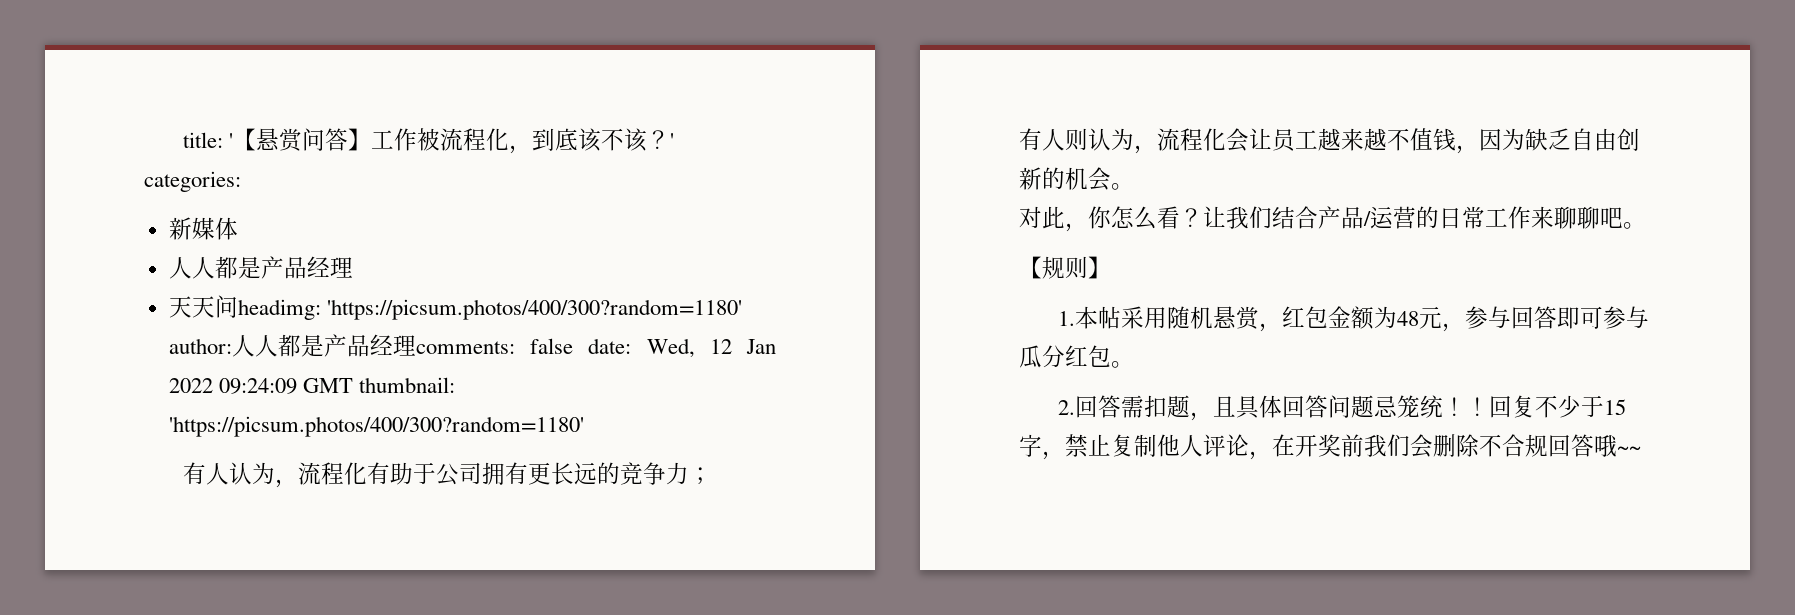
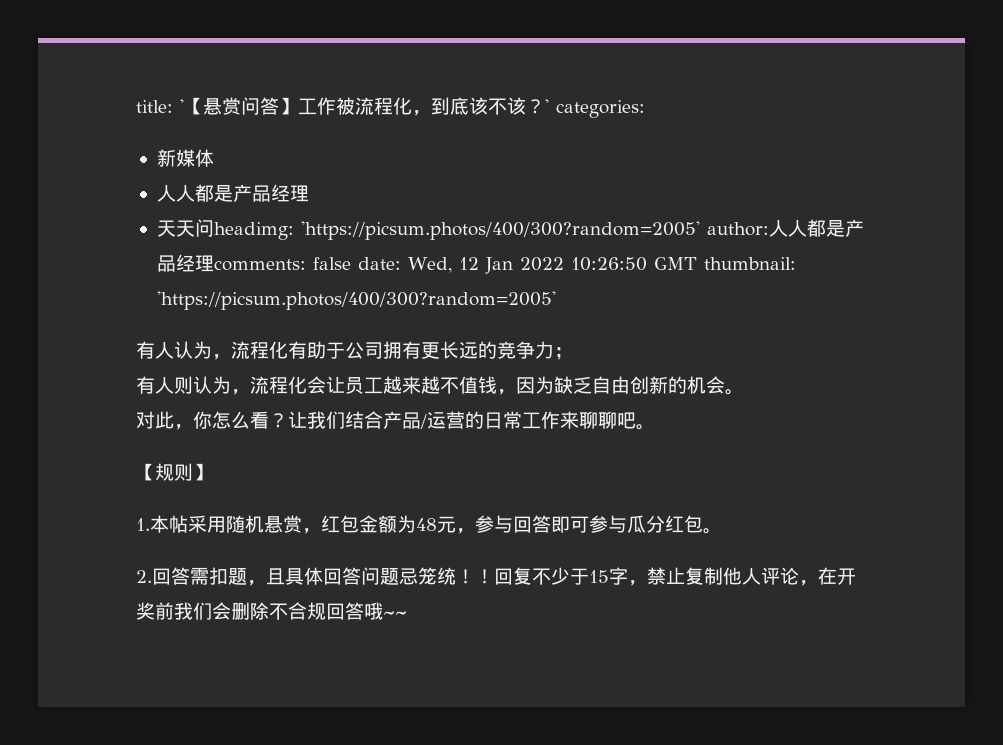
[326,299,742,320] 'https://picsum.photos/400/300?random=1180' -> [300,221,700,240] 'https://picsum.photos/400/300?random=2005'
[218,378,297,394] 09:24:09 -> [570,257,647,271] 10:26:50
[168,416,584,437] 'https://picsum.photos/400/300?random=1180' -> [156,291,556,310] 'https://picsum.photos/400/300?random=2005'

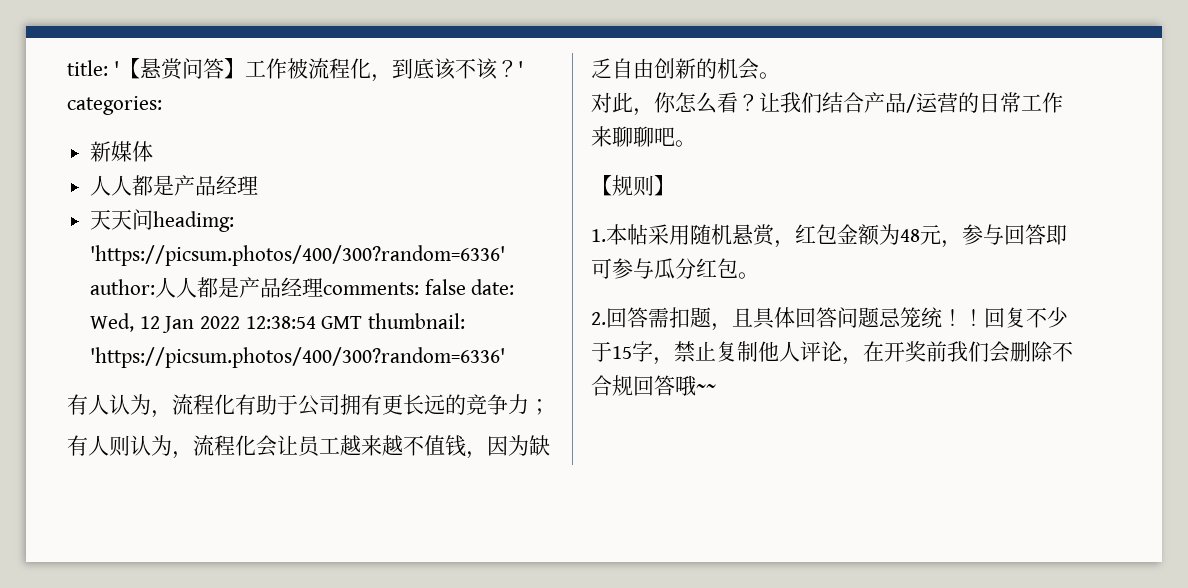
[300,221,700,240] 'https://picsum.photos/400/300?random=2005' -> [90,245,506,266] 'https://picsum.photos/400/300?random=6336'
[570,257,647,271] 10:26:50 -> [245,316,316,329] 12:38:54
[156,291,556,310] 'https://picsum.photos/400/300?random=2005' -> [90,347,506,368] 'https://picsum.photos/400/300?random=6336'

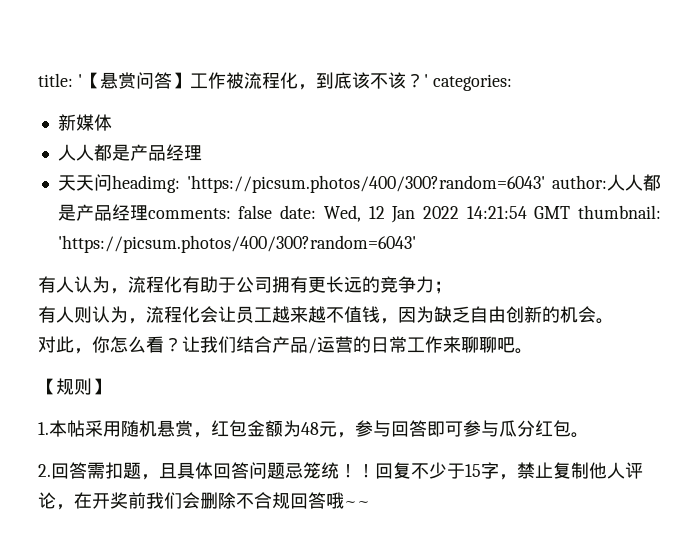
[90,245,506,266] 'https://picsum.photos/400/300?random=6336' -> [186,175,545,193] 'https://picsum.photos/400/300?random=6043'
[245,316,316,329] 12:38:54 -> [466,206,527,219] 14:21:54
[90,347,506,368] 'https://picsum.photos/400/300?random=6336' -> [57,235,416,253] 'https://picsum.photos/400/300?random=6043'

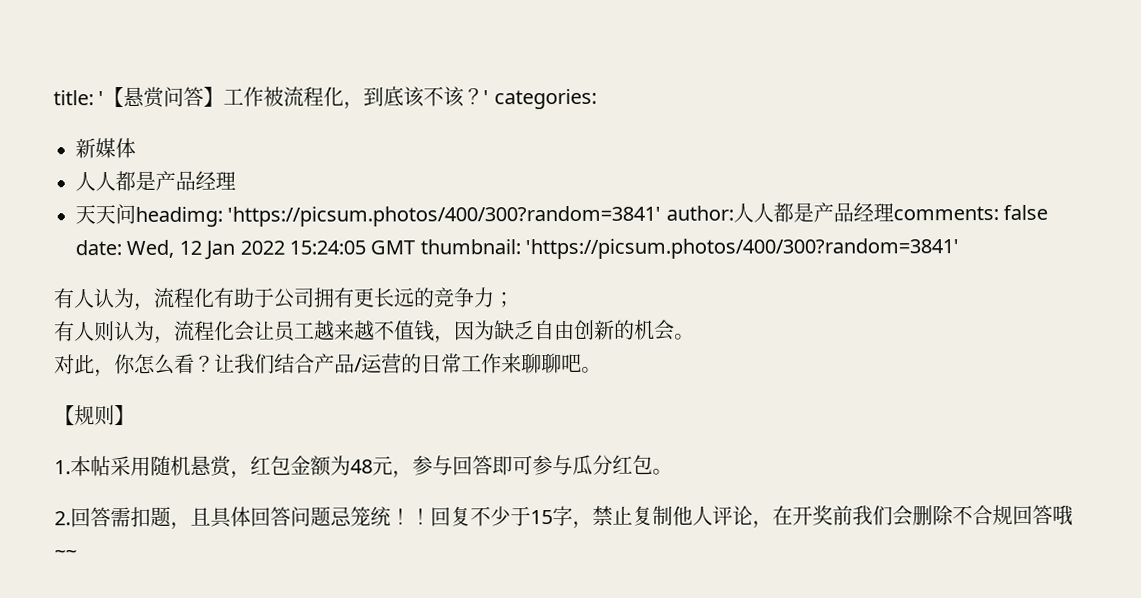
[186,175,545,193] 'https://picsum.photos/400/300?random=6043' -> [227,205,662,227] 'https://picsum.photos/400/300?random=3841'
[466,206,527,219] 14:21:54 -> [289,240,366,255] 15:24:05
[57,235,416,253] 'https://picsum.photos/400/300?random=6043' -> [525,238,960,260] 'https://picsum.photos/400/300?random=3841'

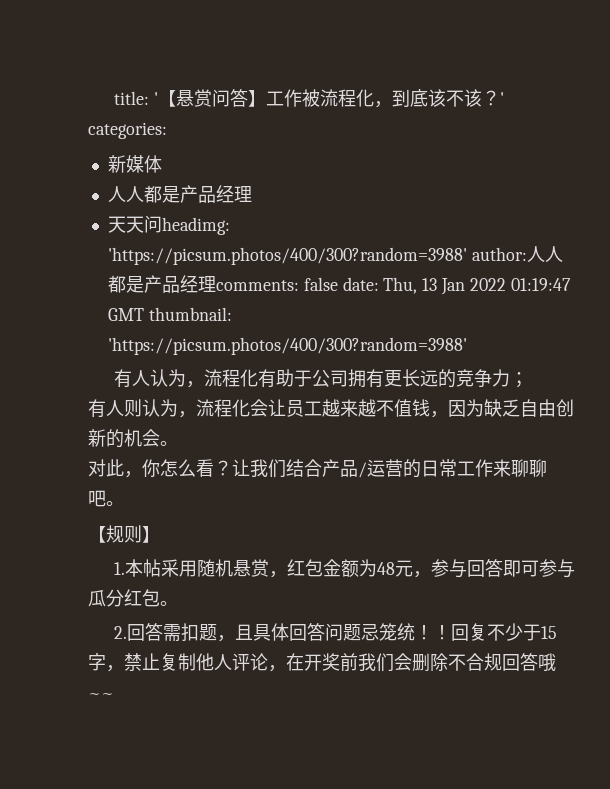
[227,205,662,227] 'https://picsum.photos/400/300?random=3841' -> [107,247,467,265] 'https://picsum.photos/400/300?random=3988'
[126,239,202,259] Wed, 12 -> [383,277,438,294] Thu, 13
[289,240,366,255] 15:24:05 -> [510,278,571,291] 01:19:47
[525,238,960,260] 'https://picsum.photos/400/300?random=3841' -> [107,337,467,355] 'https://picsum.photos/400/300?random=3988'

